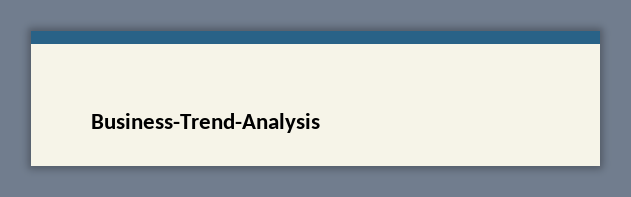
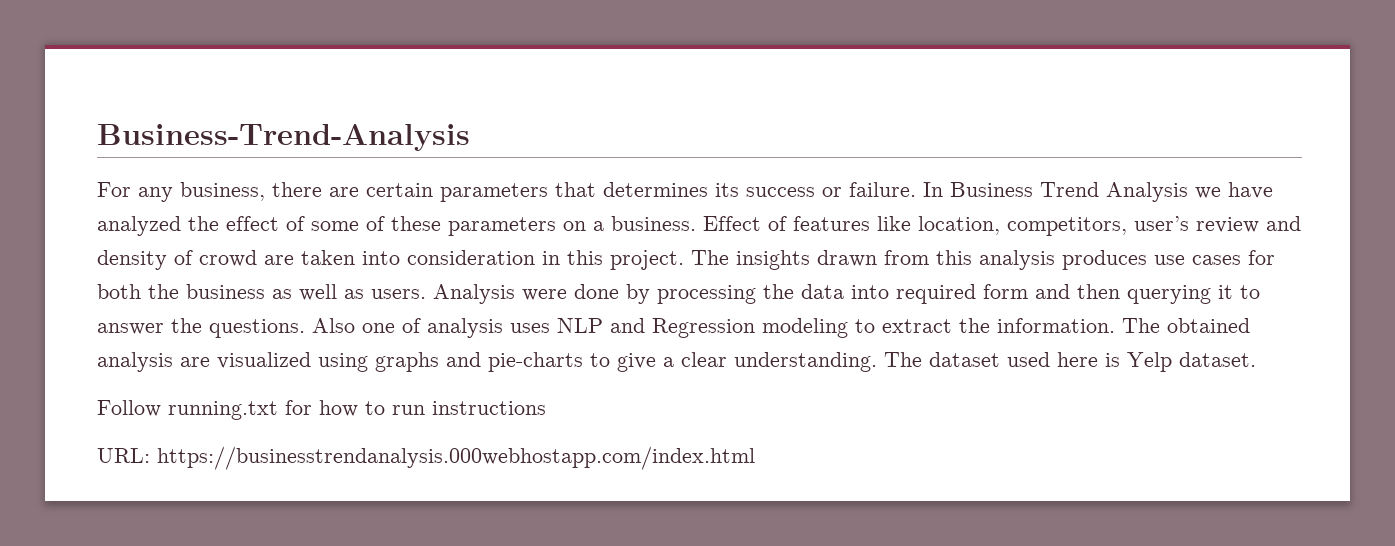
(320, 123) none -> [97,182,1273,202] [97,216,1301,236] [97,250,1275,270] [97,284,1260,304] [97,318,1250,338] [97,352,1256,372] [97,400,546,420] [97,446,755,470] // For any business, there are certain parameters that determines its success or failure. In Business Trend Analysis we have analyzed the effect of some of these parameters on a business. Effect of features like location, competitors, user’s review and density of crowd are taken into consideration in this project. The insights drawn from this analysis produces use cases for both the business as well as users. Analysis were done by processing the data into required form and then querying it to answer the questions. Also one of analysis uses NLP and Regression modeling to extract the information. The obtained analysis are visualized using graphs and pie-charts to give a clear understanding. The dataset used here is Yelp dataset. // Follow running.txt for how to run instructions // URL: https://businesstrendanalysis.000webhostapp.com/index.html

